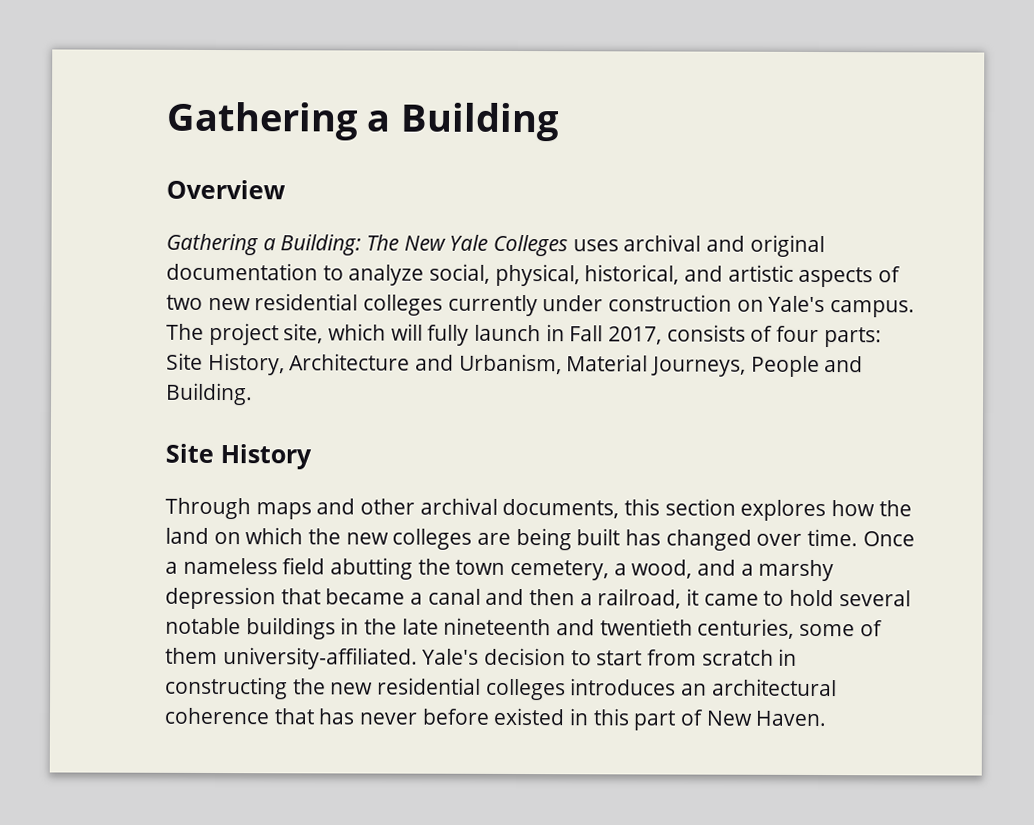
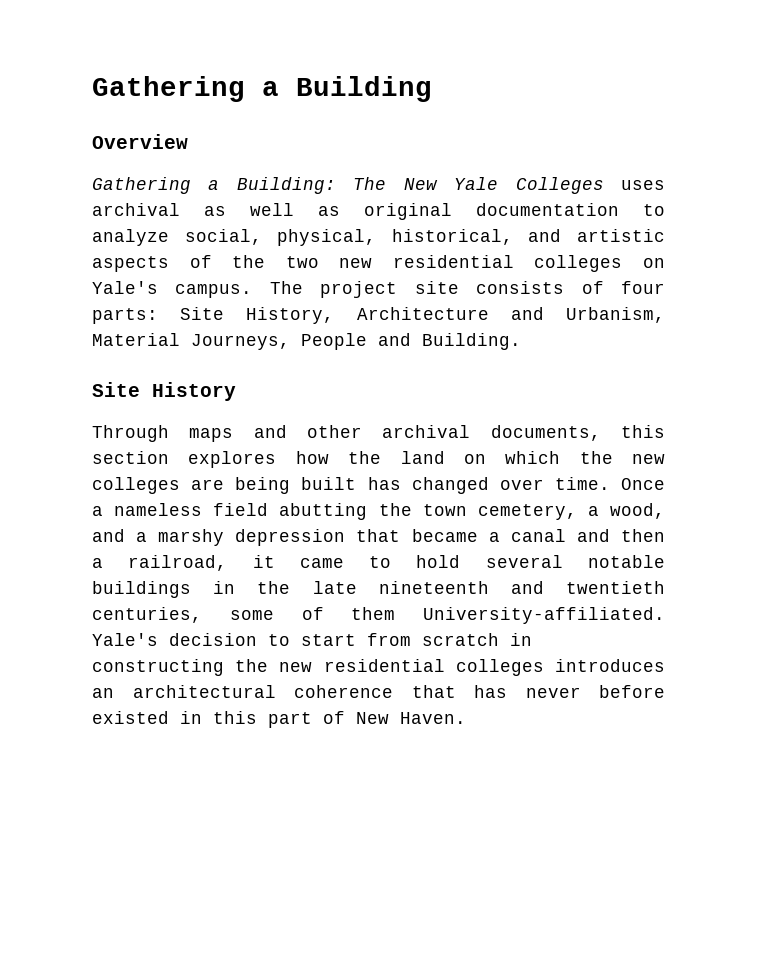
[706,235,746,252] and -> [204,203,340,216] as well as
(902, 274) none -> [232,255,266,268] the
[447,294,733,317] currently under construction -> (623, 263) none
[283,323,663,346] site, which will fully launch in Fall 2017, -> [414,281,459,294] site
[222,647,418,670] university-affiliated. -> [423,607,665,624] University-affiliated.

